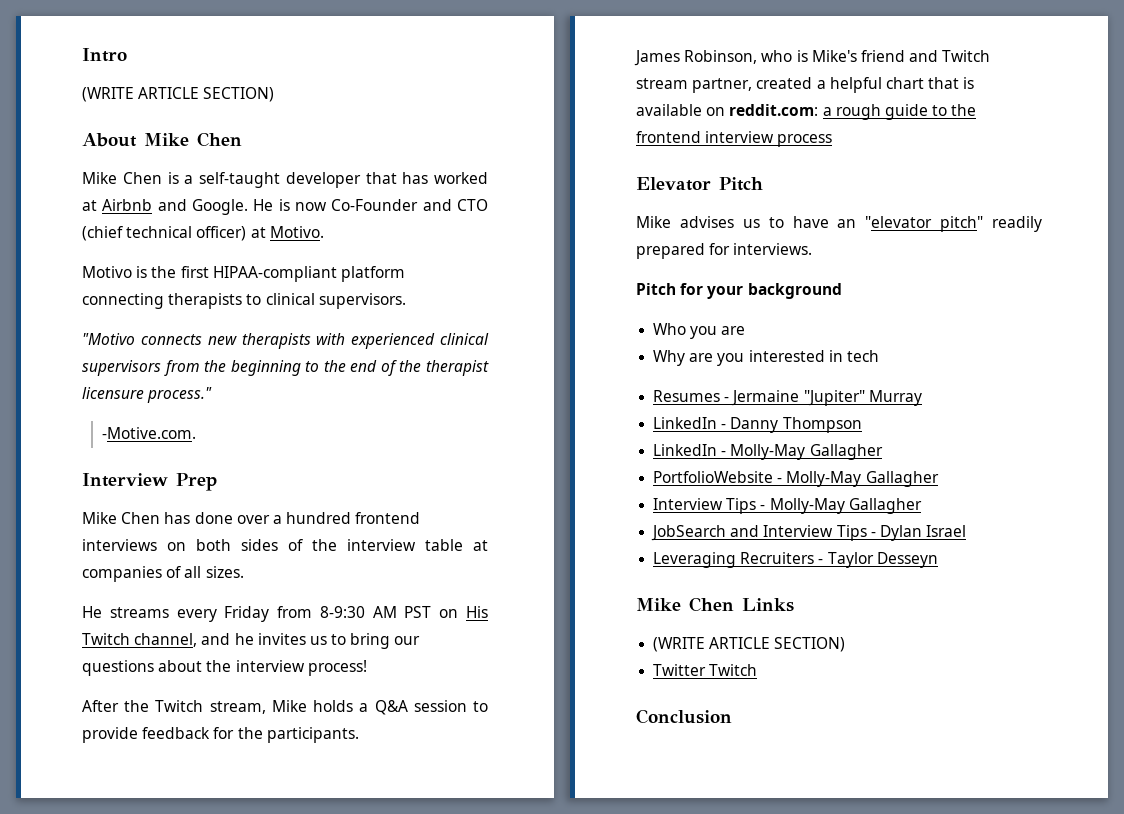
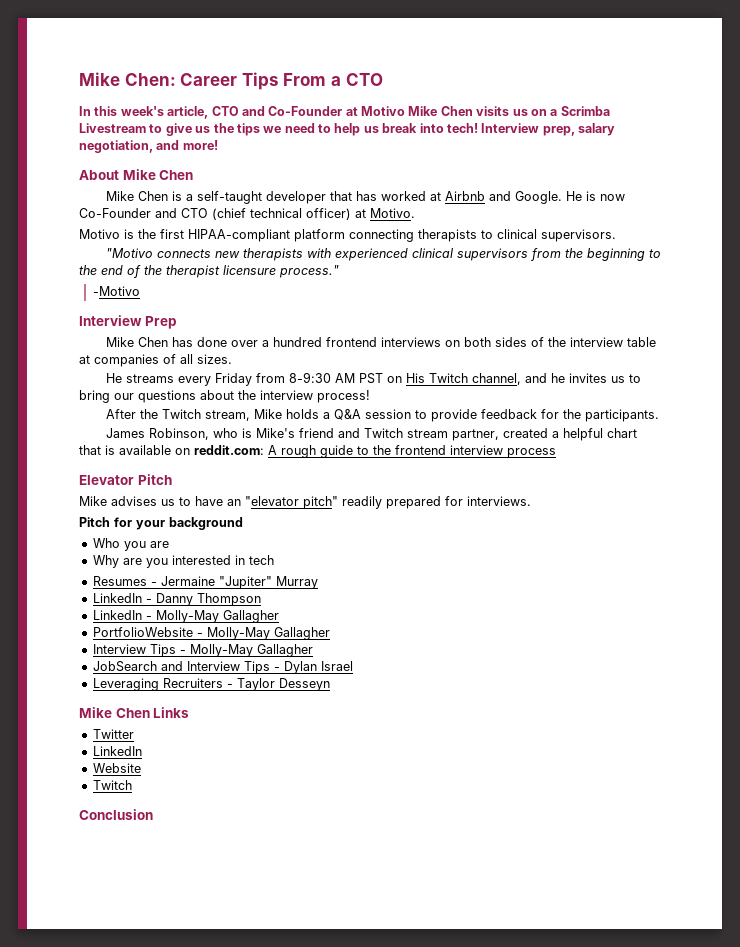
[82,48,127,62] [82,87,275,102] Intro // (WRITE ARTICLE SECTION) -> [79,72,383,90] [79,106,610,119] [79,123,615,136] [79,140,218,153] Mike Chen: Career Tips From a CTO // In this week's article, CTO and Co-Founder at Motivo Mike Chen visits us on a Scrimba Livestream to give us the tips we need to help us break into tech! Interview prep, salary negotiation, and more!
[101,427,196,439] -Motive.com. -> [92,286,140,296] -Motivo
[822,107,832,116] a -> [268,445,277,455] A
[653,637,846,652] [653,664,707,676] (WRITE ARTICLE SECTION) // Twitter -> [92,729,134,739] [92,746,142,756] [92,763,141,773] Twitter // LinkedIn // Website //

